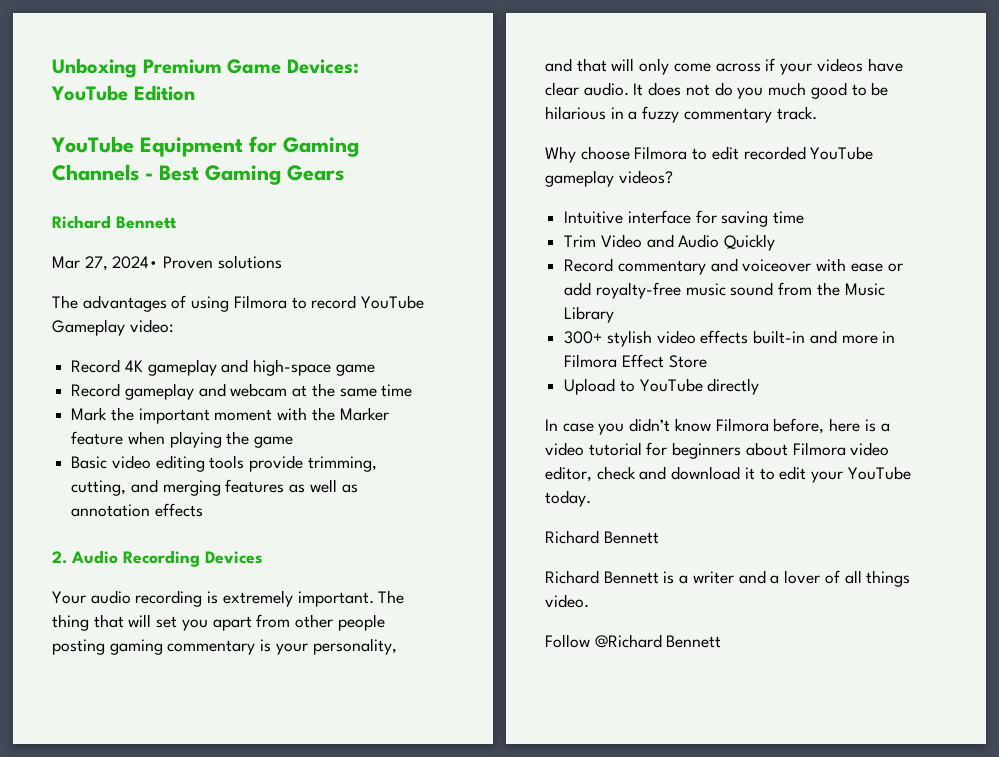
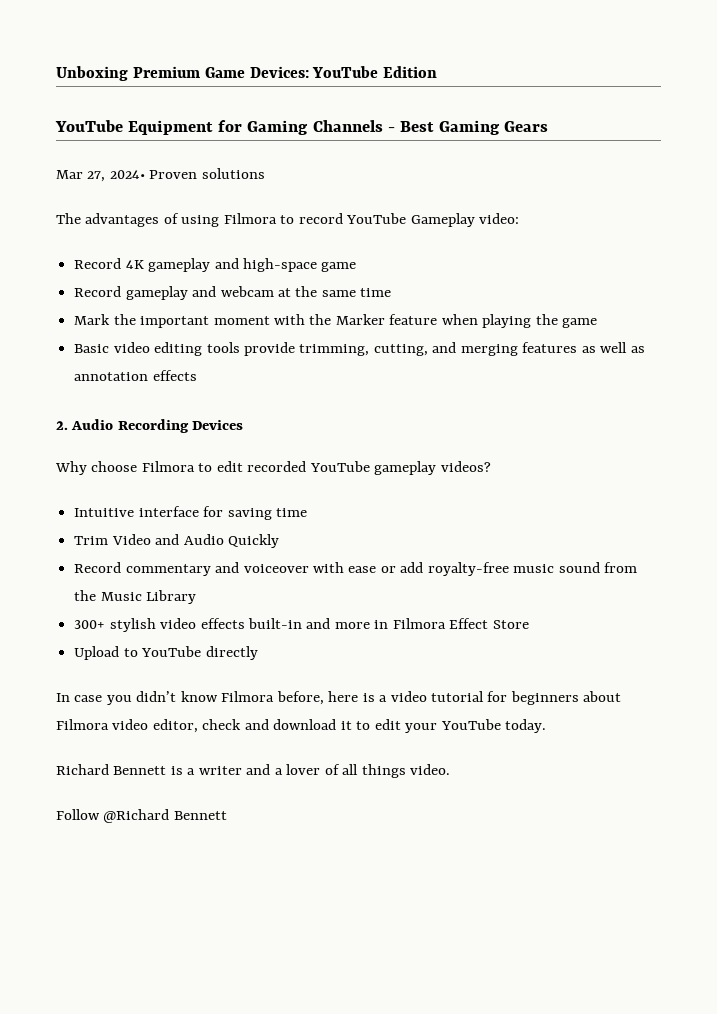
[52,215,177,229] // Richard Bennett -> (549, 126) none
[52,590,405,607] [52,614,385,631] [52,638,397,655] [545,58,903,75] [545,82,889,99] [545,106,817,123] // Your audio recording is extremely important. The thing that will set you apart from other people posting gaming commentary is your personality, and that will only come across if your videos have clear audio. It does not do you much good to be hilarious in a fuzzy commentary track. -> (244, 425) none
[545,570,659,584] // Richard Bennett -> (167, 770) none

